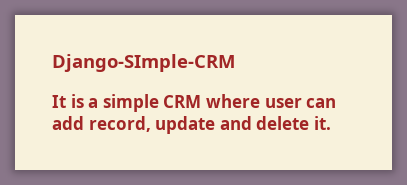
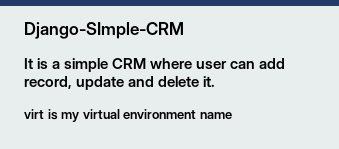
(331, 123) none -> [24,109,232,122] // virt is my virtual environment name

